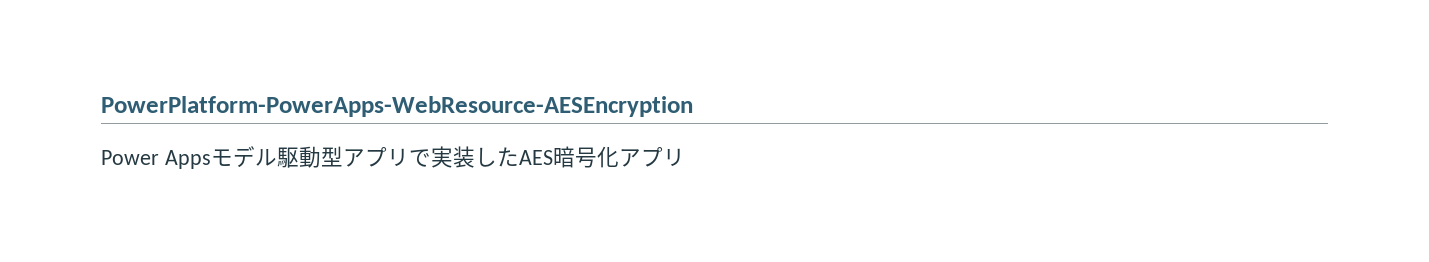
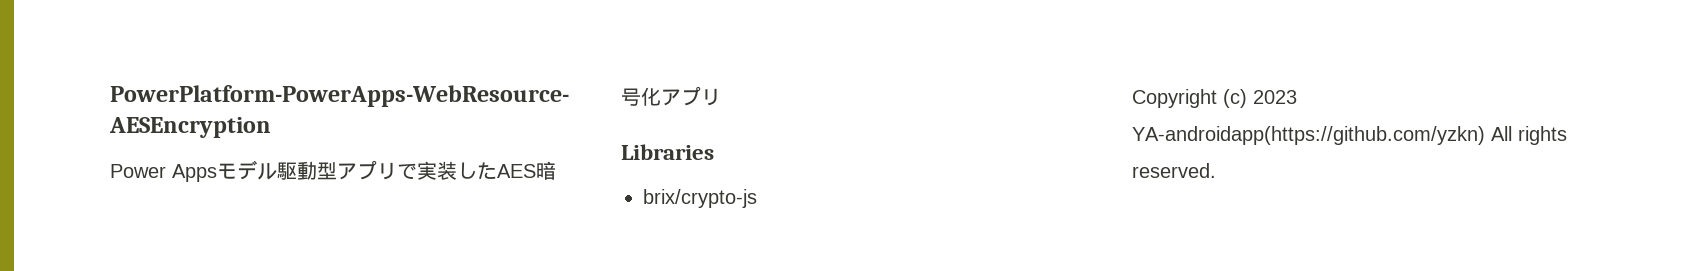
(685, 157) none -> [621,144,714,160] [643,189,757,208] [1132,89,1297,108] [1132,126,1567,145] [1132,163,1216,178] // Libraries // brix/crypto-js // Copyright (c) 2023 YA-androidapp(https://github.com/yzkn) All rights reserved.

